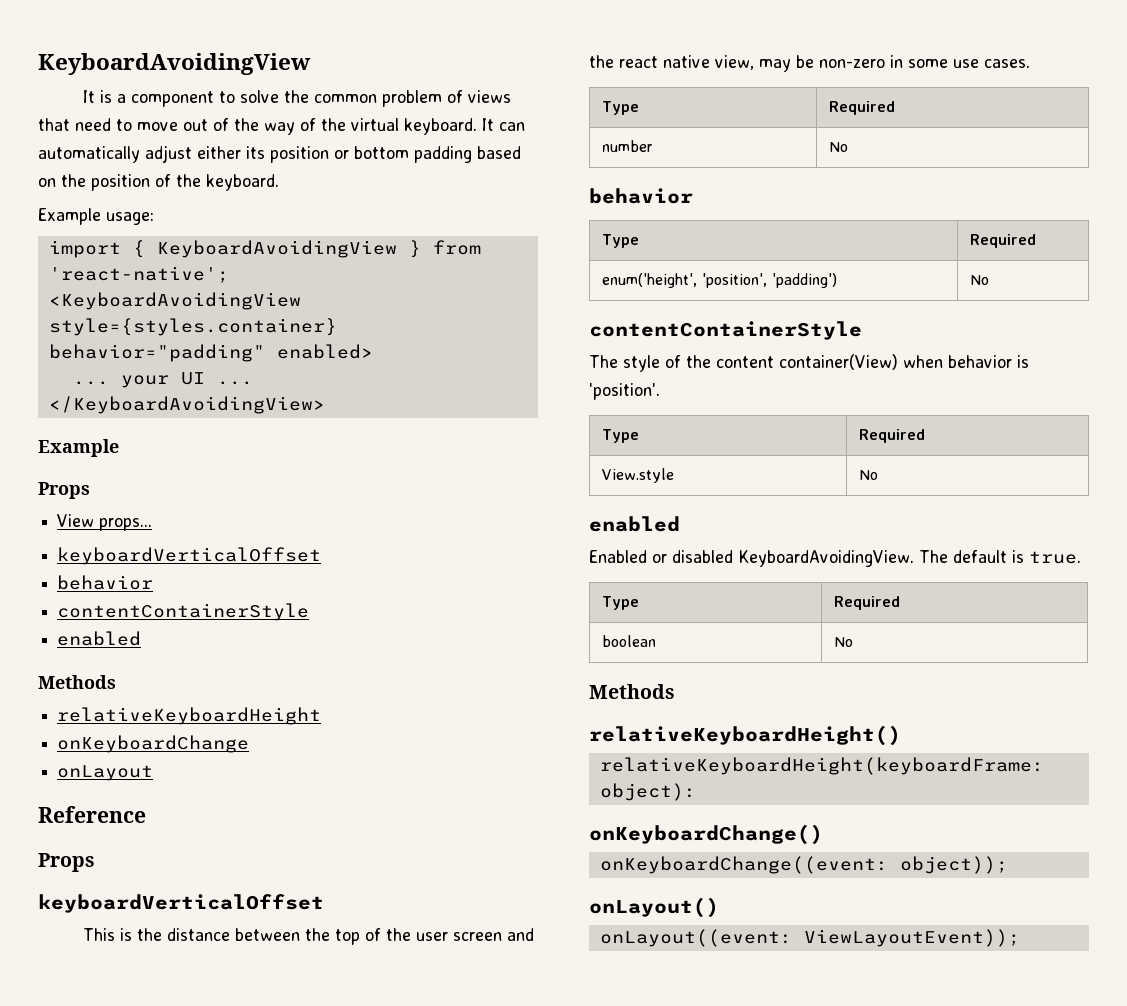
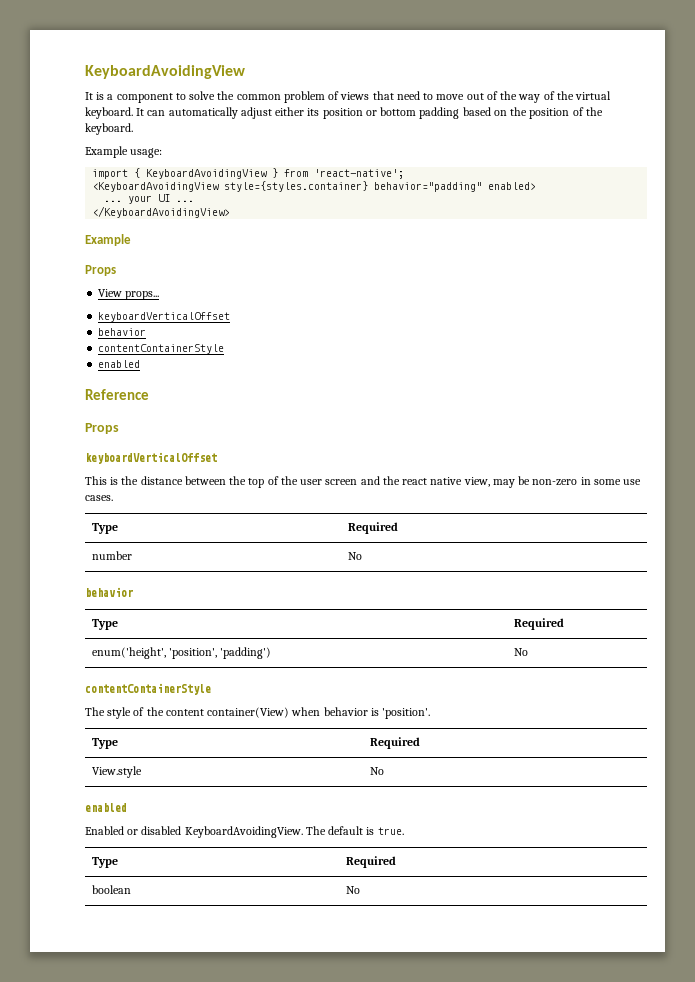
[38,675,116,689] [57,707,322,725] [57,735,250,753] [57,765,154,781] // Methods // relativeKeyboardHeight // onKeyboardChange // onLayout -> (141, 364) none
[589,684,675,699] [589,725,901,746] [599,757,1044,775] [599,783,696,801] [589,824,823,845] [599,856,1008,874] [589,897,719,918] [599,929,1020,947] // Methods // relativeKeyboardHeight() // relativeKeyboardHeight(keyboardFrame: object): // onKeyboardChange() // onKeyboardChange((event: object)); // onLayout() // onLayout((event: ViewLayoutEvent)); -> (360, 890) none

